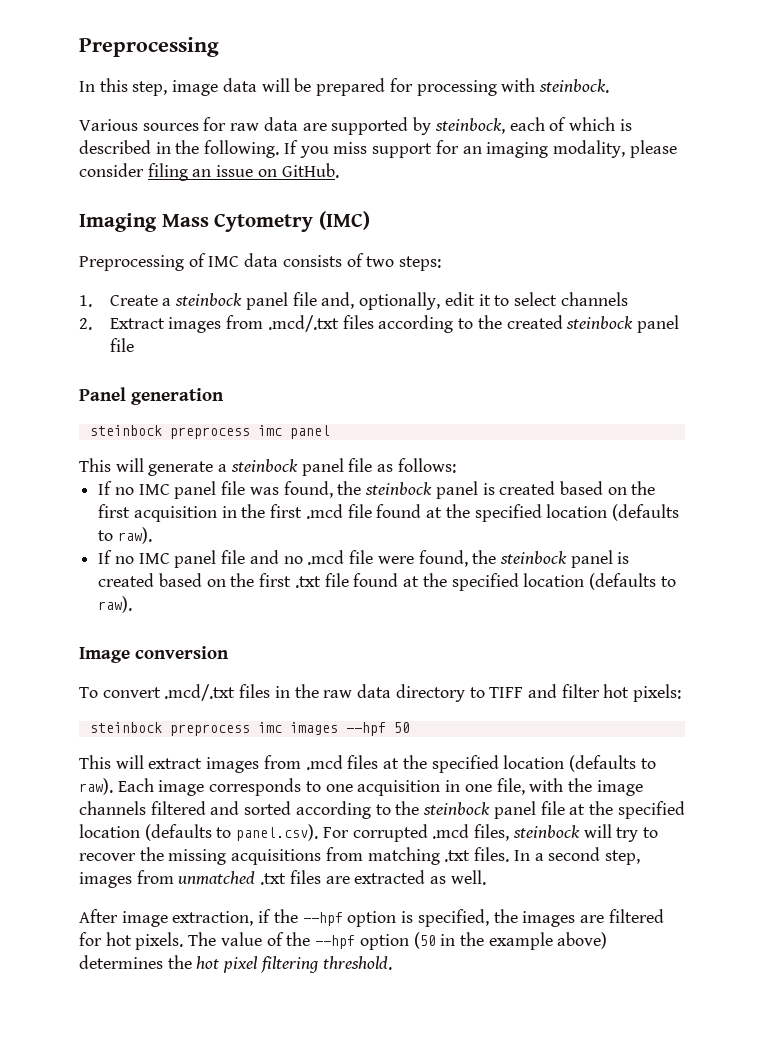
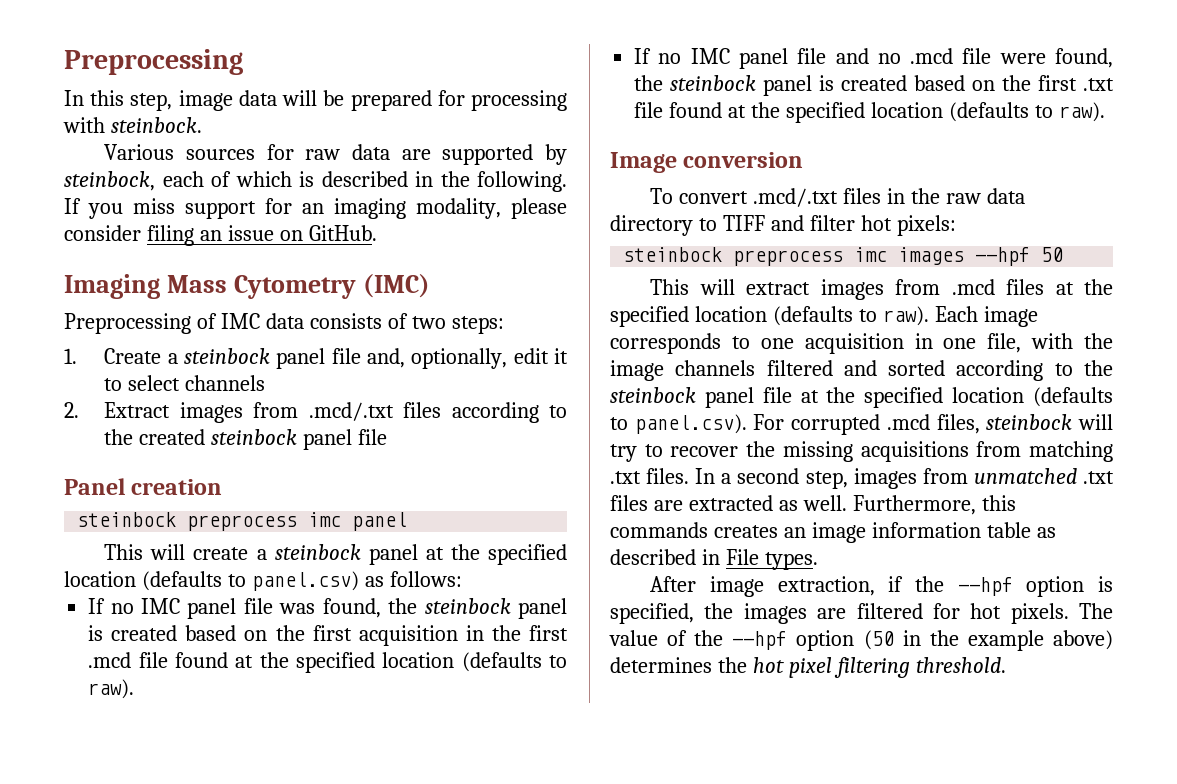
[131,388,225,405] generation -> [131,479,223,495] creation
[148,458,373,476] generate a steinbock panel file -> [193,544,567,565] [64,571,359,591] create a steinbock panel at the specified location (defaults to panel.csv)
(486, 877) none -> [852,495,1016,515] [610,522,1056,543] [610,549,818,570] Furthermore, this commands creates an image information table as described in File types.

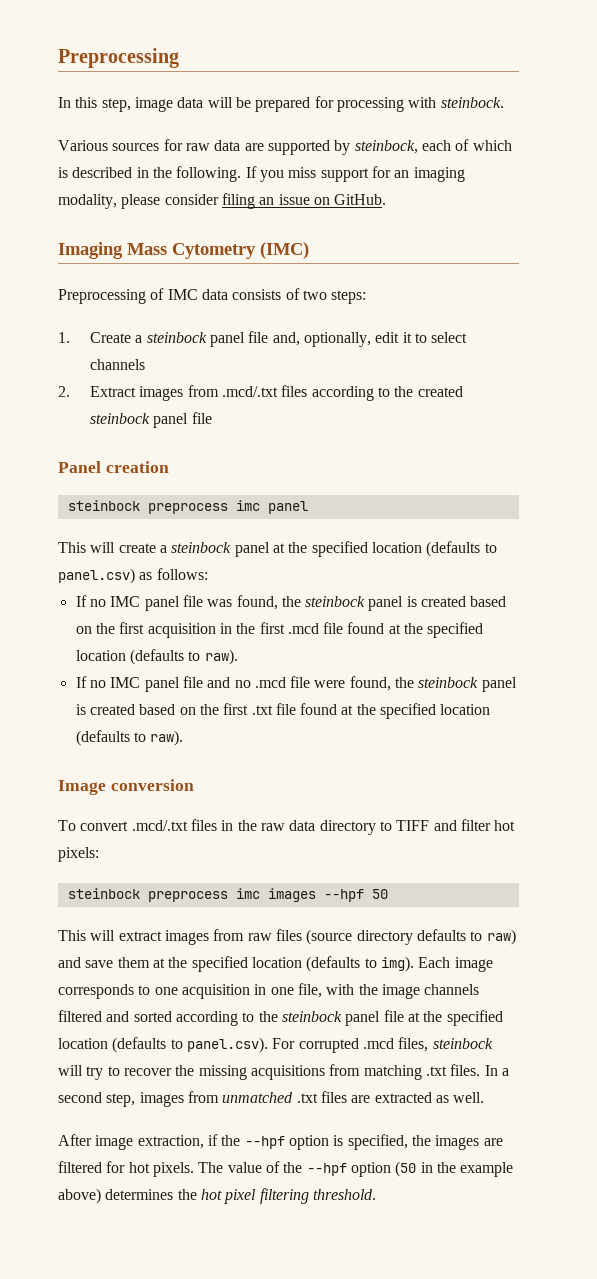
[951,279,1113,295] [610,306,929,327] .mcd files at the specified location (defaults to raw). -> [247,929,516,945] [58,956,414,972] raw files (source directory defaults to raw) and save them at the specified location (defaults to img).
[852,495,1016,515] [610,522,1056,543] [610,549,818,570] Furthermore, this commands creates an image information table as described in File types. -> (485, 1097) none

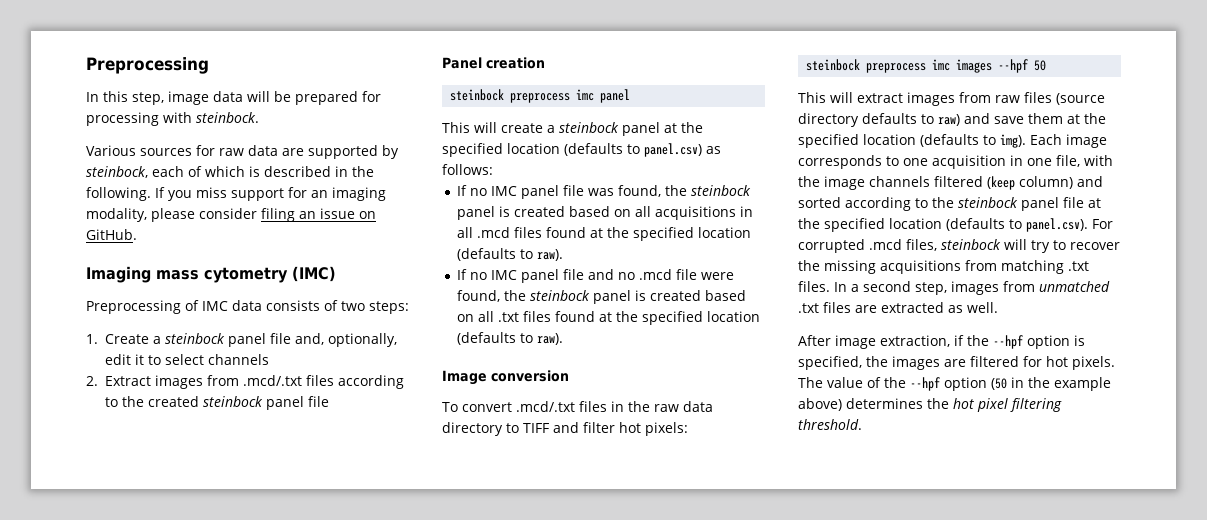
[127,243,256,259] Mass Cytometry -> [156,267,288,283] mass cytometry
[95,622,344,638] the first acquisition in the first .mcd file -> [634,206,753,220] [456,227,542,238] all acquisitions in all .mcd files
[199,703,296,715] the first .txt file -> [477,311,551,322] all .txt files
(102, 1016) none -> [987,176,1073,190] (keep column)

